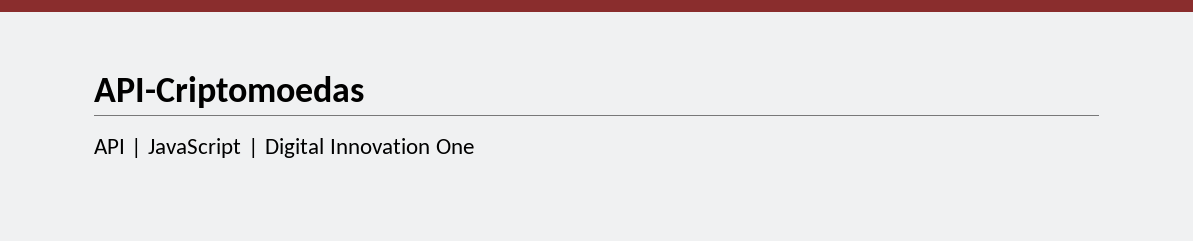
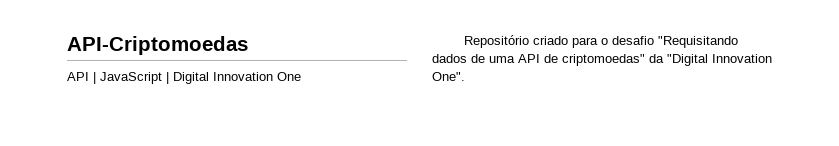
(475, 146) none -> [463,35,738,48] [432,54,772,66] [432,72,465,81] // Repositório criado para o desafio "Requisitando dados de uma API de criptomoedas" da "Digital Innovation One".

